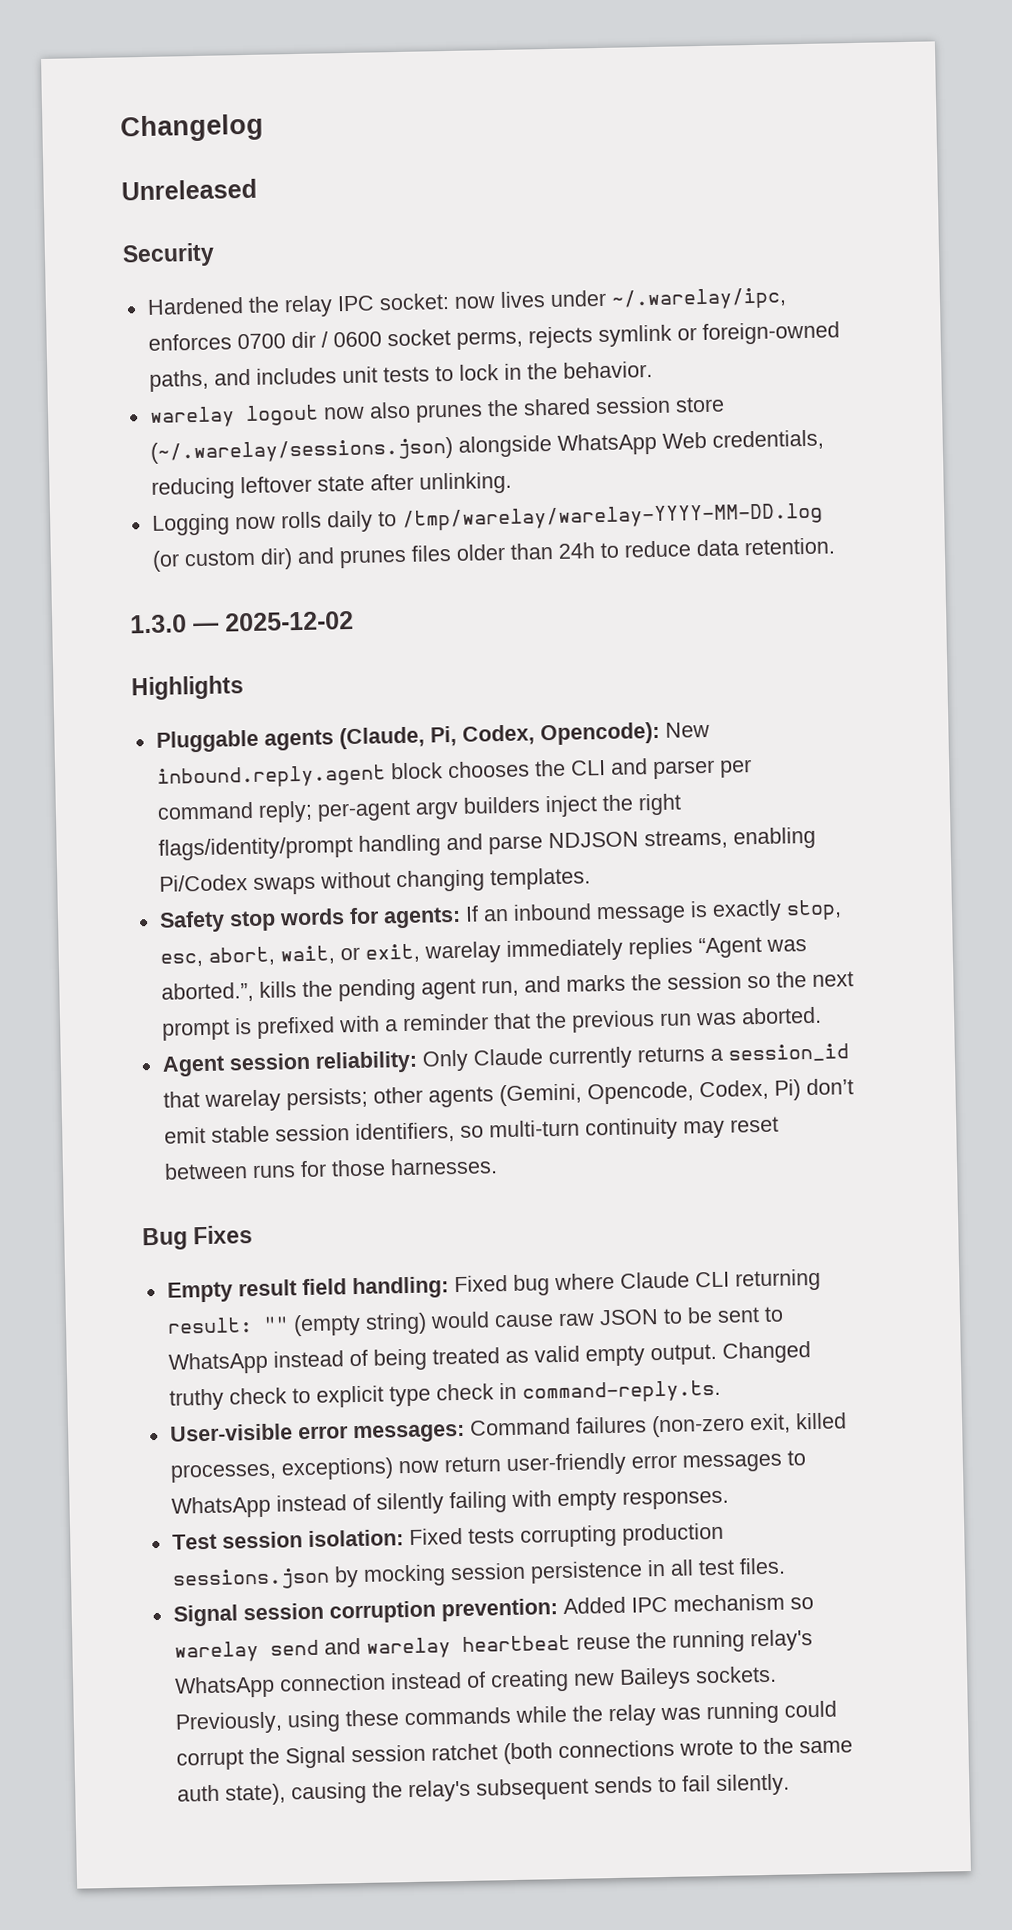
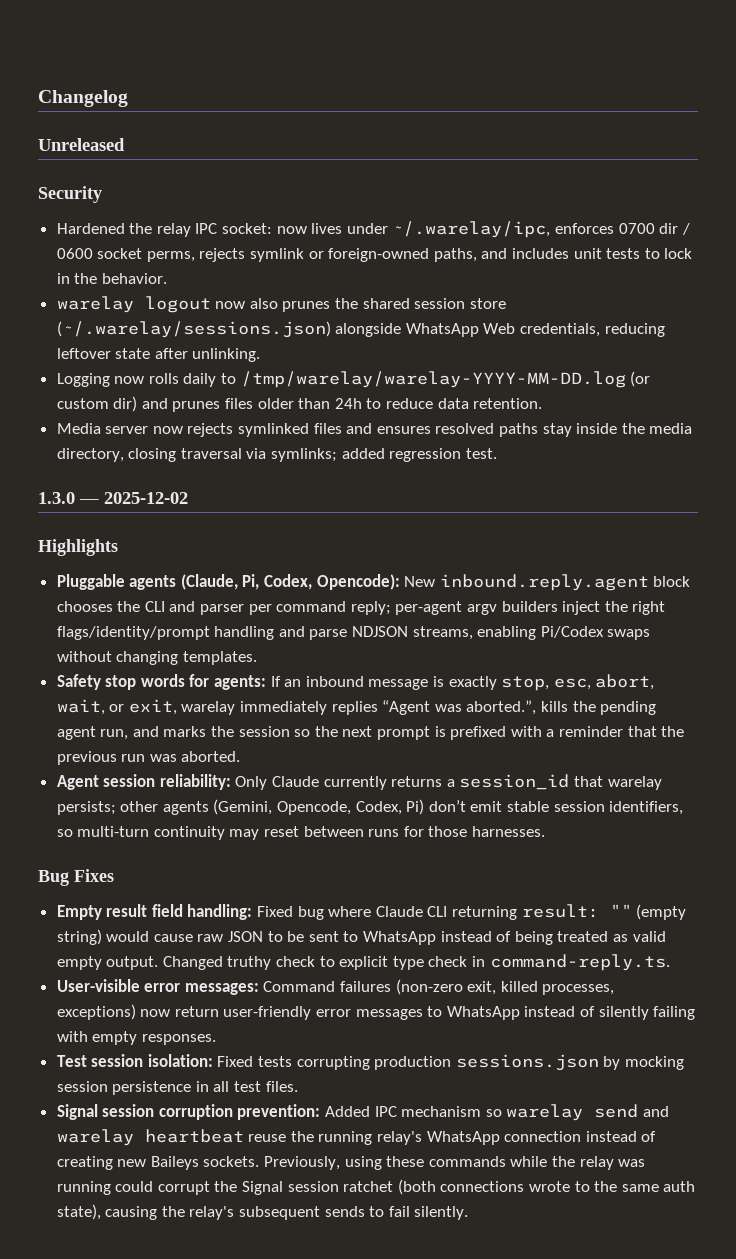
(835, 546) none -> [56,423,693,437] [56,448,497,462] // Media server now rejects symlinked files and ensures resolved paths stay inside the media directory, closing traversal via symlinks; added regression test.

